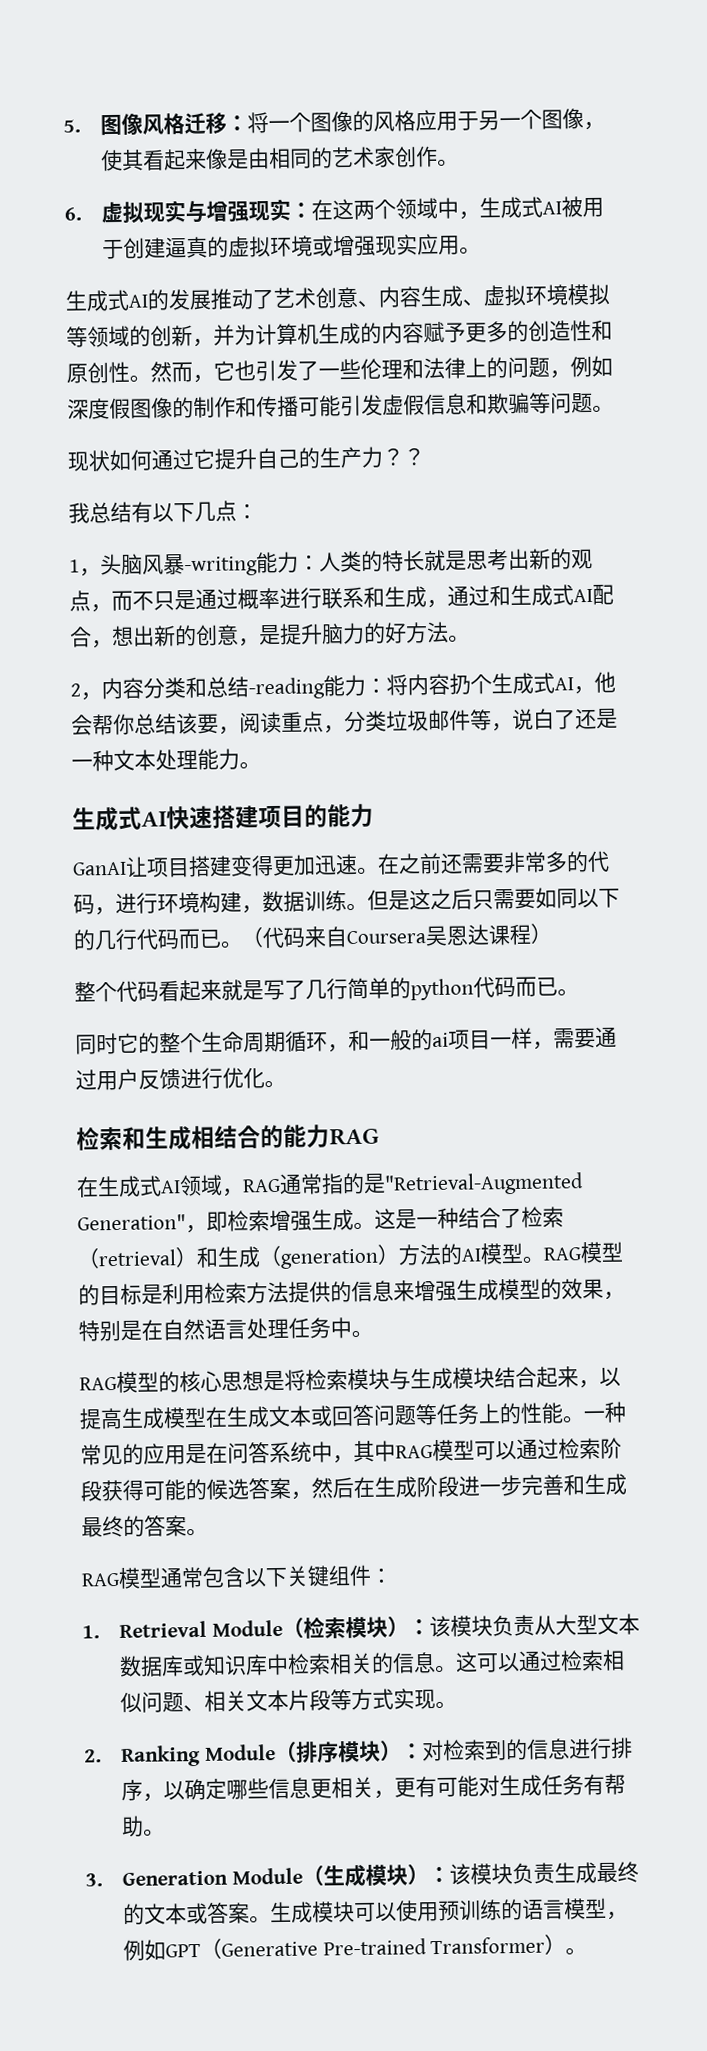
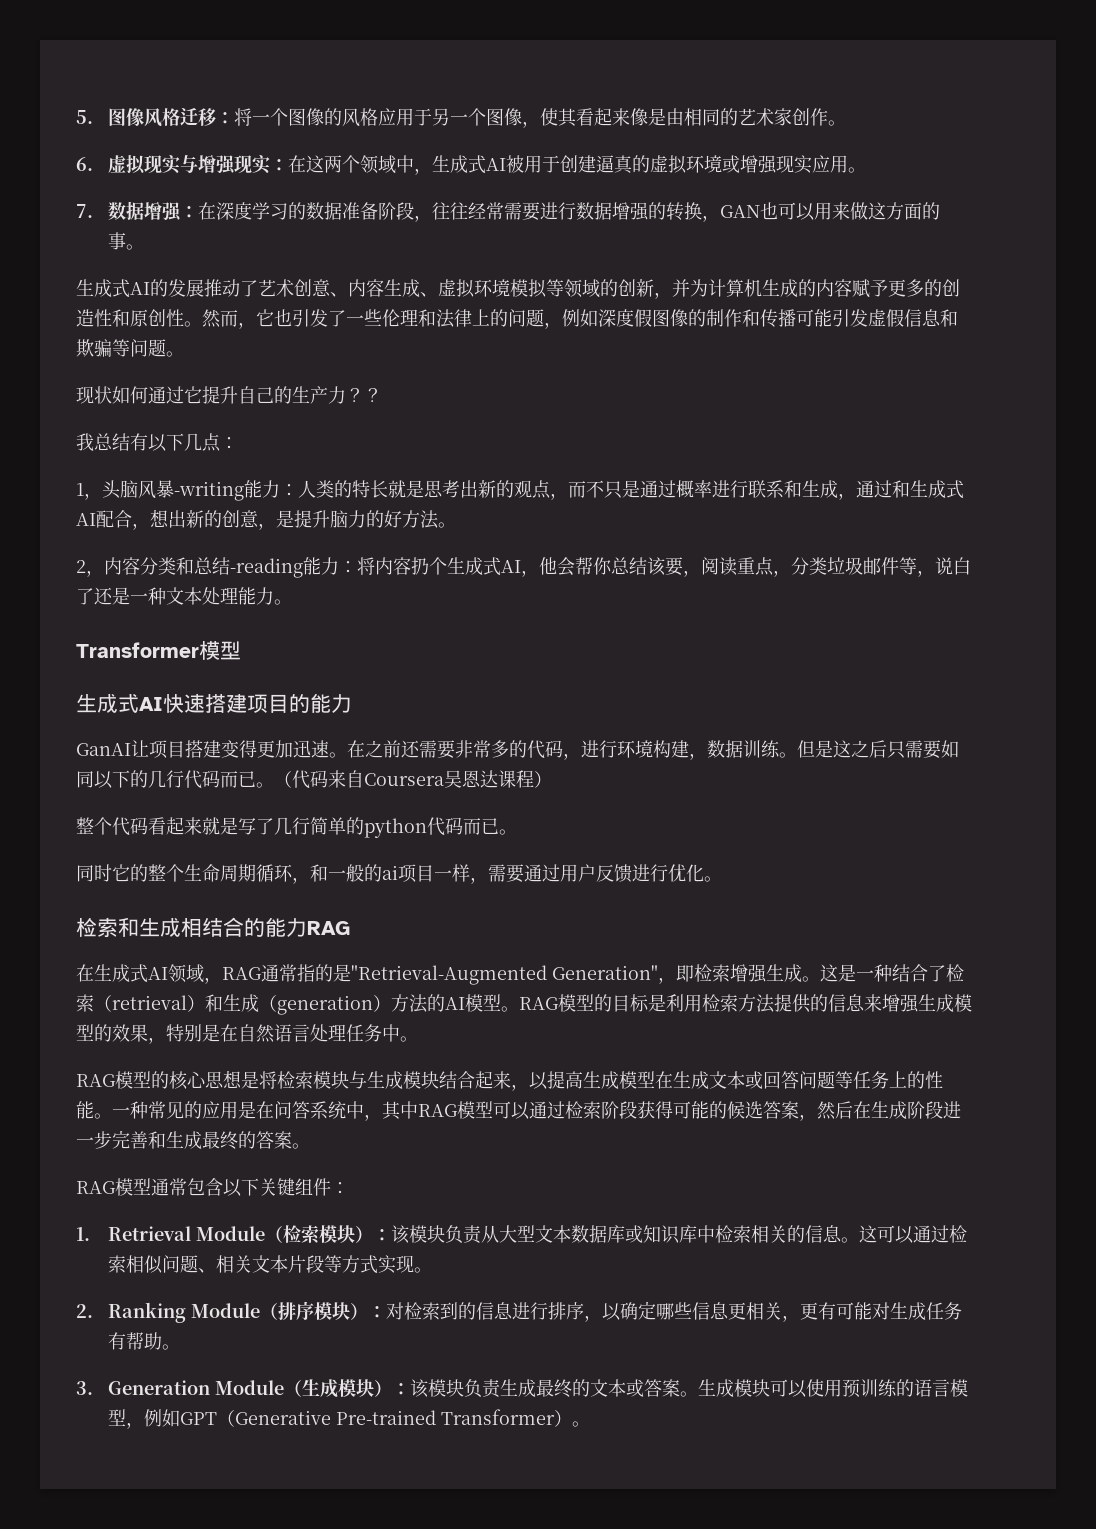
(481, 250) none -> [76,201,941,222] [108,232,145,250] // 7.数据增强：在深度学习的数据准备阶段，往往经常需要进行数据增强的转换，GAN也可以用来做这方面的事。
(261, 765) none -> [76,641,241,660] // Transformer模型

